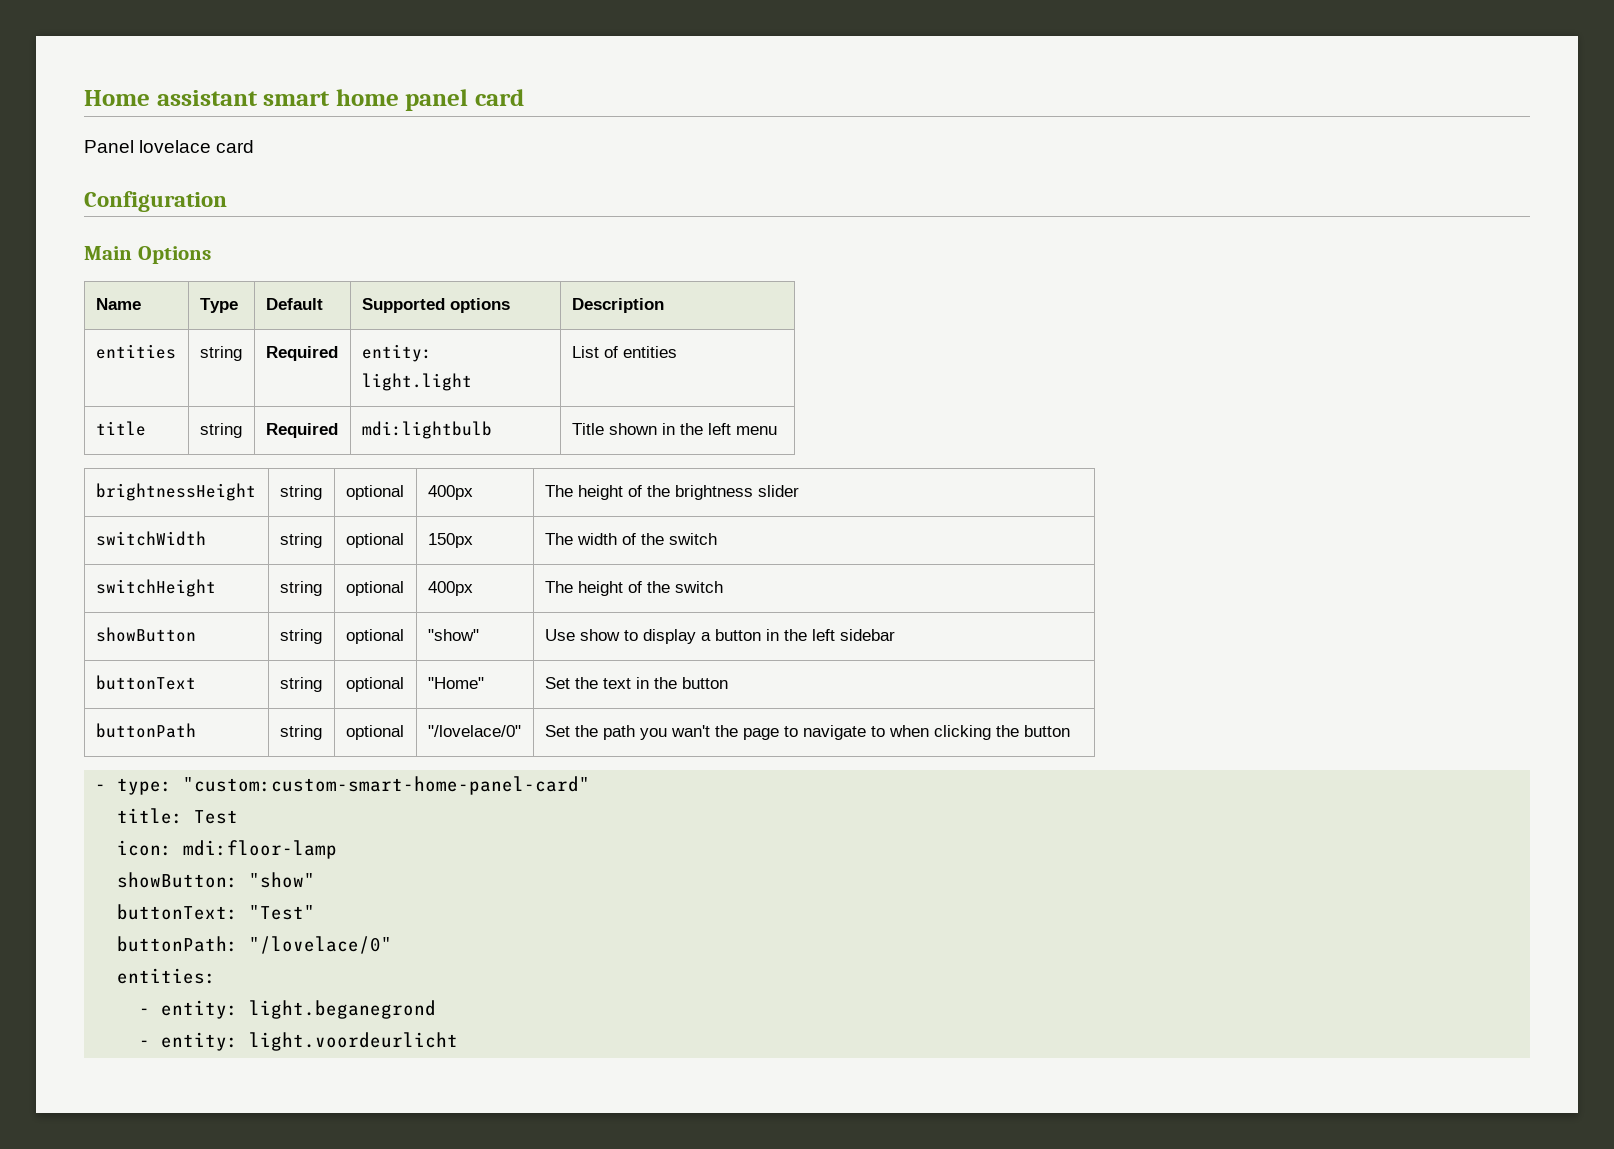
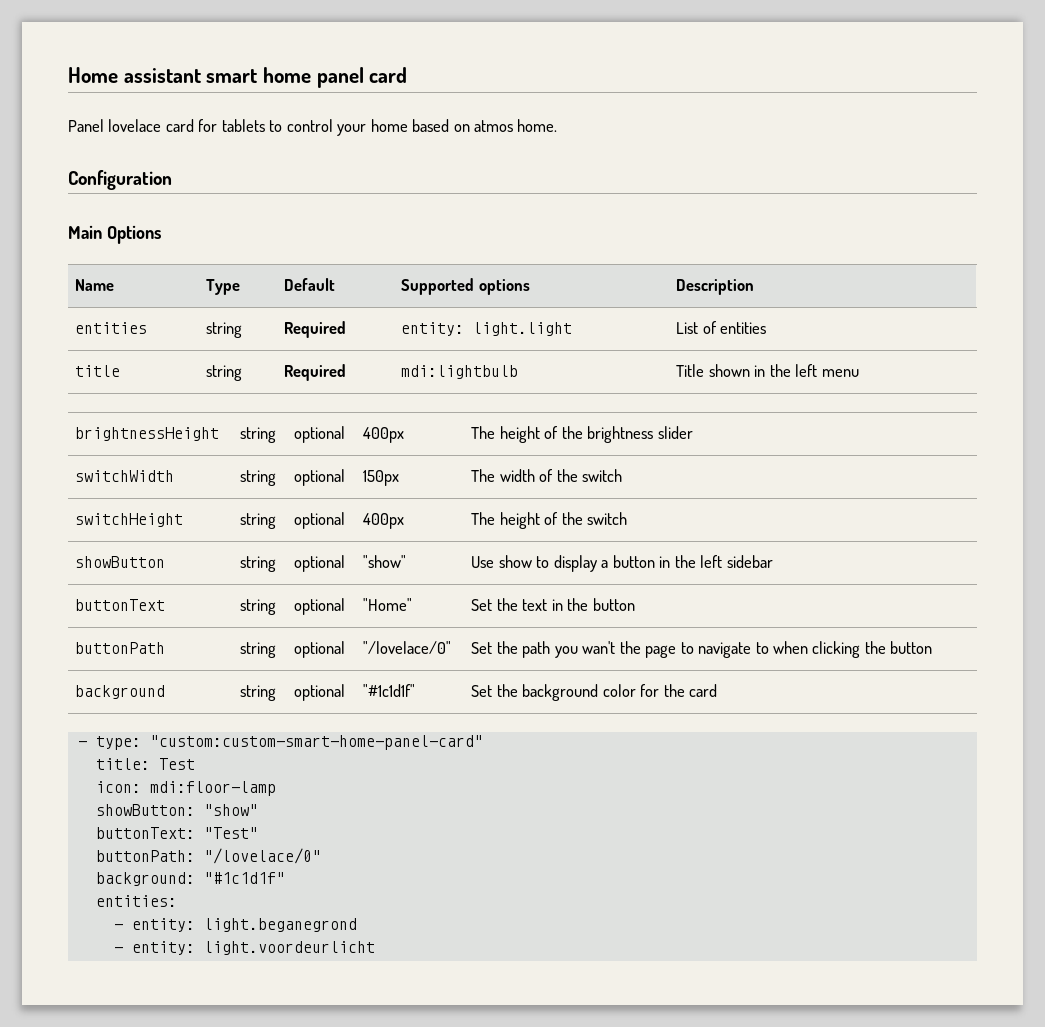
(255, 146) none -> [198,119,558,136] for tablets to control your home based on atmos home.
(1070, 731) none -> [75,685,166,699] [240,685,277,701] [294,684,346,701] [363,684,416,697] [471,684,718,701] // background | string | optional | "#1c1d1f" | Set the background color for the card
(393, 945) none -> [95,872,285,886] // background: "#1c1d1f"

